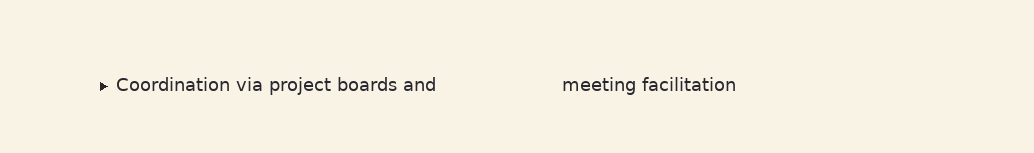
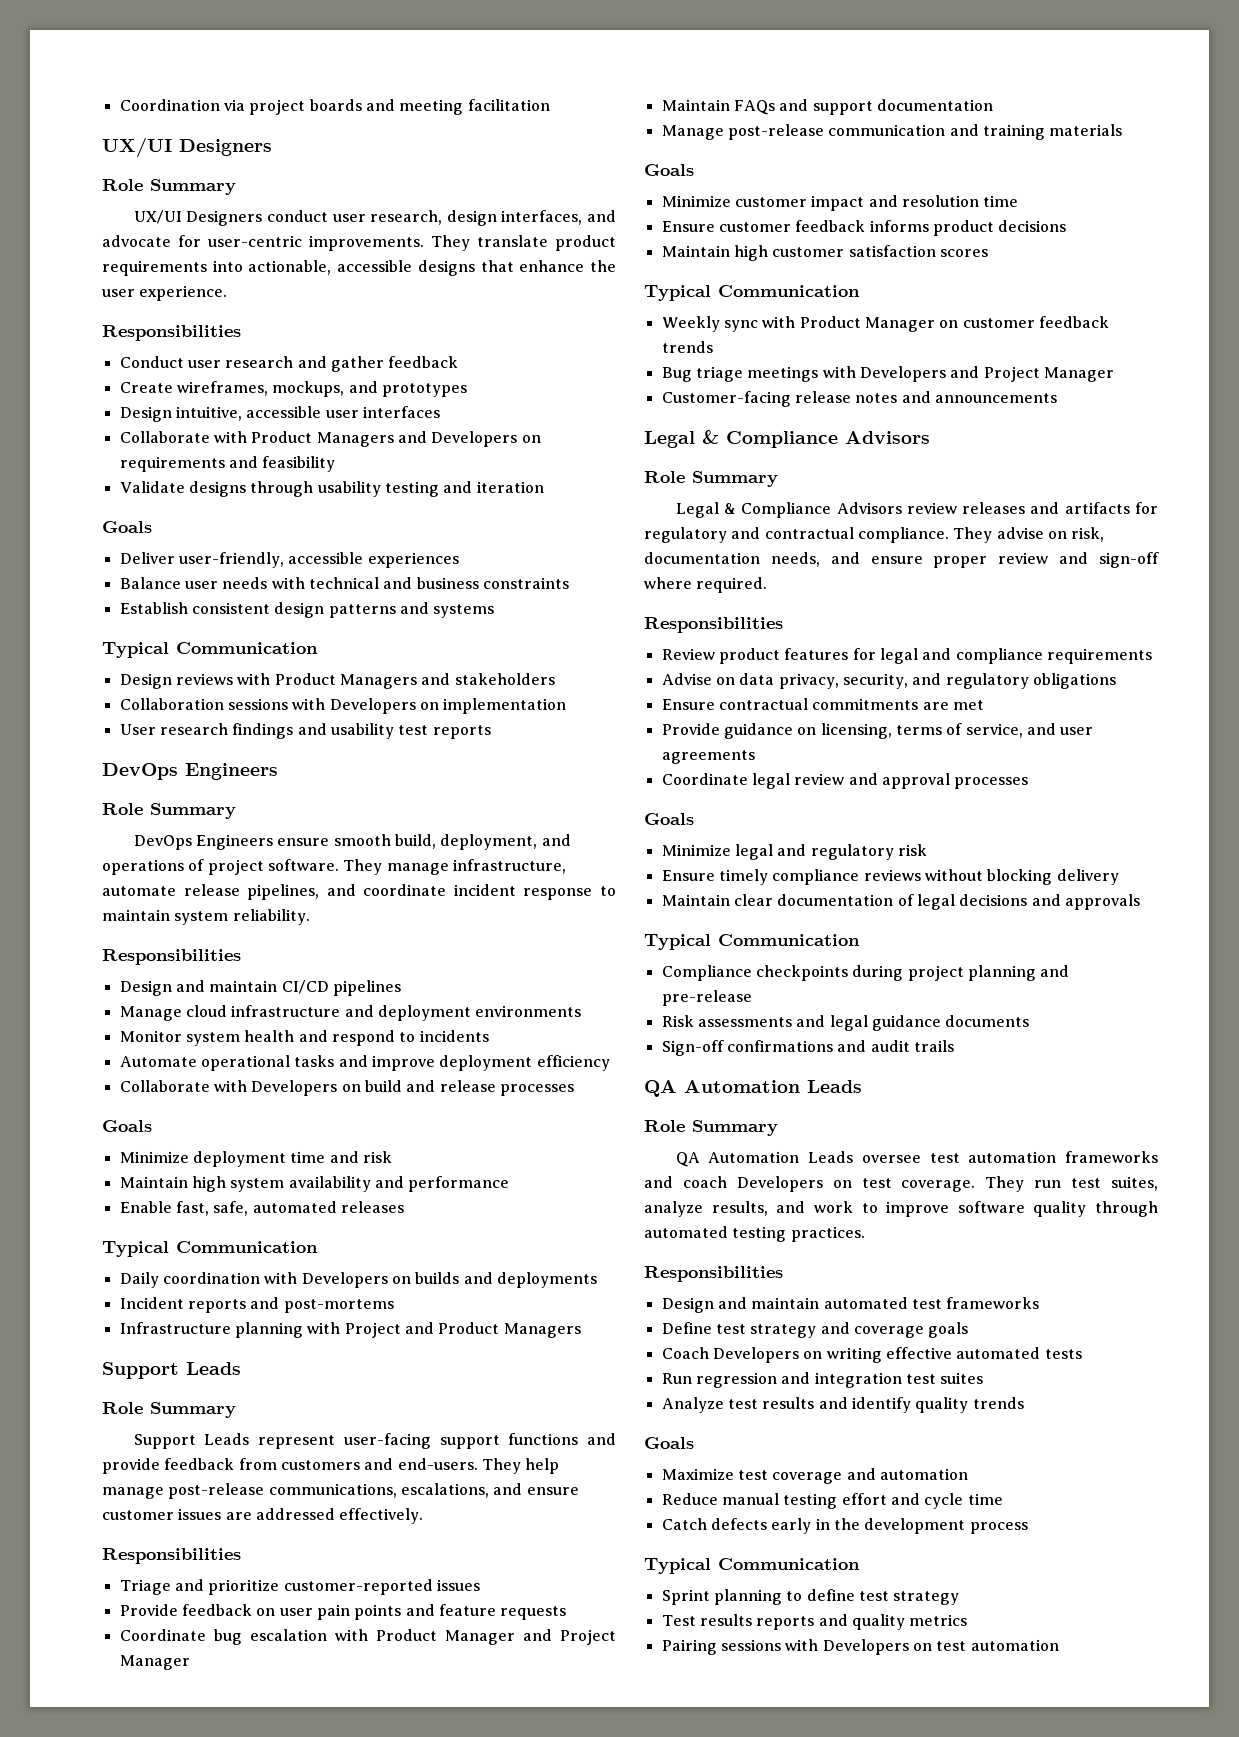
(736, 84) none -> [102,137,272,158] [102,179,236,195] [133,210,617,226] [102,235,616,251] [102,260,616,276] [102,285,228,301] [102,325,241,341] [119,356,459,372] [119,381,467,397] [119,406,440,422] [119,431,541,447] [119,456,336,472] [119,481,544,497] [102,521,152,533] [119,552,459,568] [119,577,569,589] [119,602,495,618] [102,642,318,658] [119,673,555,689] [119,698,567,714] [119,723,491,739] [102,763,278,780] [102,803,236,819] [133,834,571,850] [102,859,566,875] [102,884,616,900] [102,909,310,925] [102,949,241,965] [119,980,401,996] [119,1005,582,1021] [119,1030,489,1046] [119,1055,610,1071] [119,1080,574,1096] [102,1120,152,1132] [119,1151,392,1167] [119,1176,510,1192] [119,1201,404,1216] [102,1241,318,1257] [119,1272,597,1288] [119,1297,394,1313] [119,1322,581,1338] [102,1362,241,1379] [102,1402,236,1418] [133,1433,616,1449] [102,1458,560,1474] [102,1483,579,1499] [102,1508,424,1524] [102,1548,241,1564] [119,1579,480,1595] [119,1604,567,1620] [119,1629,616,1645] [119,1655,190,1670] [661,99,993,115] [661,124,1123,140] [644,164,694,176] [661,195,1019,211] [661,220,1067,236] [661,245,988,261] [644,285,860,301] [661,316,1109,332] [661,341,713,353] [661,366,1114,382] [661,391,1057,407] [644,430,930,448] [644,471,778,487] [675,502,1159,518] [644,527,1105,543] [644,552,1159,568] [644,577,768,593] [644,617,783,633] [661,648,1152,664] [661,673,1116,689] [661,698,984,710] [661,723,1094,739] [661,750,755,764] [661,773,1029,789] [644,813,694,825] [661,844,927,860] [661,869,1119,885] [661,894,1140,910] [644,934,860,950] [661,965,1070,981] [661,990,752,1006] [661,1015,1030,1031] [661,1040,954,1056] [644,1080,862,1097] [644,1120,778,1136] [675,1151,1158,1167] [644,1176,1158,1192] [644,1201,1158,1217] [644,1226,865,1242] [644,1266,783,1282] [661,1297,1040,1313] [661,1322,969,1338] [661,1347,1082,1363] [661,1372,984,1388] [661,1397,1024,1413] [644,1437,694,1449] [661,1468,968,1484] [661,1493,1003,1509] [661,1518,1028,1534] [644,1558,860,1574] [661,1589,960,1605] [661,1614,968,1630] [661,1639,1059,1655] // UX/UI Designers // Role Summary // UX/UI Designers conduct user research, design interfaces, and advocate for user-centric improvements. They translate product requirements into actionable, accessible designs that enhance the user experience. // Responsibilities // Conduct user research and gather feedback // Create wireframes, mockups, and prototypes // Design intuitive, accessible user interfaces // Collaborate with Product Managers and Developers on requirements and feasibility // Validate designs through usability testing and iteration // Goals // Deliver user-friendly, accessible experiences // Balance user needs with technical and business constraints // Establish consistent design patterns and systems // Typical Communication // Design reviews with Product Managers and stakeholders // Collaboration sessions with Developers on implementation // User research findings and usability test reports // DevOps Engineers // Role Summary // DevOps Engineers ensure smooth build, deployment, and operations of project software. They manage infrastructure, automate release pipelines, and coordinate incident response to maintain system reliability. // Responsibilities // Design and maintain CI/CD pipelines // Manage cloud infrastructure and deployment environments // Monitor system health and respond to incidents // Automate operational tasks and improve deployment efficiency // Collaborate with Developers on build and release processes // Goals // Minimize deployment time and risk // Maintain high system availability and performance // Enable fast, safe, automated releases // Typical Communication // Daily coordination with Developers on builds and deployments // Incident reports and post-mortems // Infrastructure planning with Project and Product Managers // Support Leads // Role Summary // Support Leads represent user-facing support functions and provide feedback from customers and end-users. They help manage post-release communications, escalations, and ensure customer issues are addressed effectively. // Responsibilities // Triage and prioritize customer-reported issues // Provide feedback on user pain points and feature requests // Coordinate bug escalation with Product Manager and Project Manager // Maintain FAQs and support documentation // Manage post-release communication and training materials // Goals // Minimize customer impact and resolution time // Ensure customer feedback informs product decisions // Maintain high customer satisfaction scores // Typical Communication // Weekly sync with Product Manager on customer feedback trends // Bug triage meetings with Developers and Project Manager // Customer-facing release notes and announcements // Legal & Compliance Advisors // Role Summary // Legal & Compliance Advisors review releases and artifacts for regulatory and contractual compliance. They advise on risk, documentation needs, and ensure proper review and sign-off where required. // Responsibilities // Review product features for legal and compliance requirements // Advise on data privacy, security, and regulatory obligations // Ensure contractual commitments are met // Provide guidance on licensing, terms of service, and user agreements // Coordinate legal review and approval processes // Goals // Minimize legal and regulatory risk // Ensure timely compliance reviews without blocking delivery // Maintain clear documentation of legal decisions and approvals // Typical Communication // Compliance checkpoints during project planning and pre-release // Risk assessments and legal guidance documents // Sign-off confirmations and audit trails // QA Automation Leads // Role Summary // QA Automation Leads oversee test automation frameworks and coach Developers on test coverage. They run test suites, analyze results, and work to improve software quality through automated testing practices. // Responsibilities // Design and maintain automated test frameworks // Define test strategy and coverage goals // Coach Developers on writing effective automated tests // Run regression and integration test suites // Analyze test results and identify quality trends // Goals // Maximize test coverage and automation // Reduce manual testing effort and cycle time // Catch defects early in the development process // Typical Communication // Sprint planning to define test strategy // Test results reports and quality metrics // Pairing sessions with Developers on test automation

